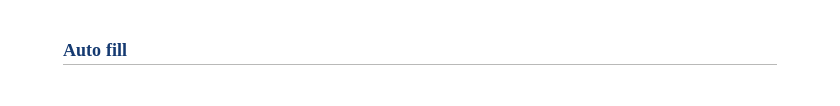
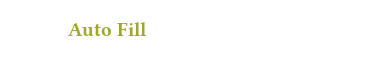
[106,43,127,56] fill -> [117,22,148,36] Fill

